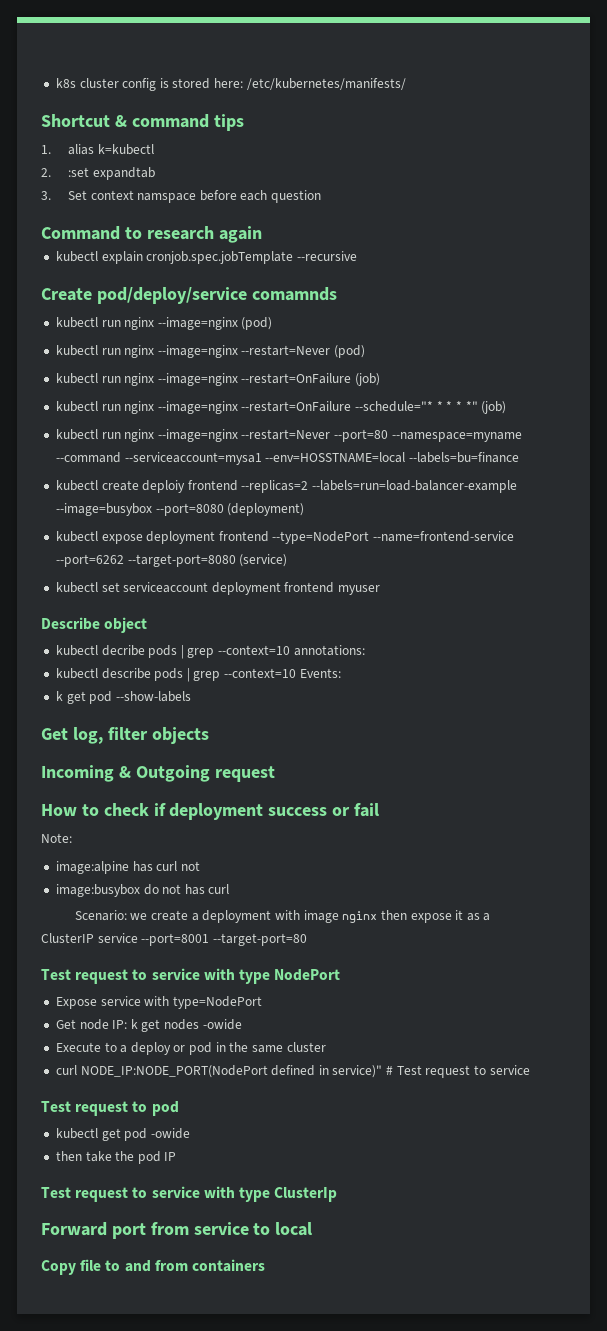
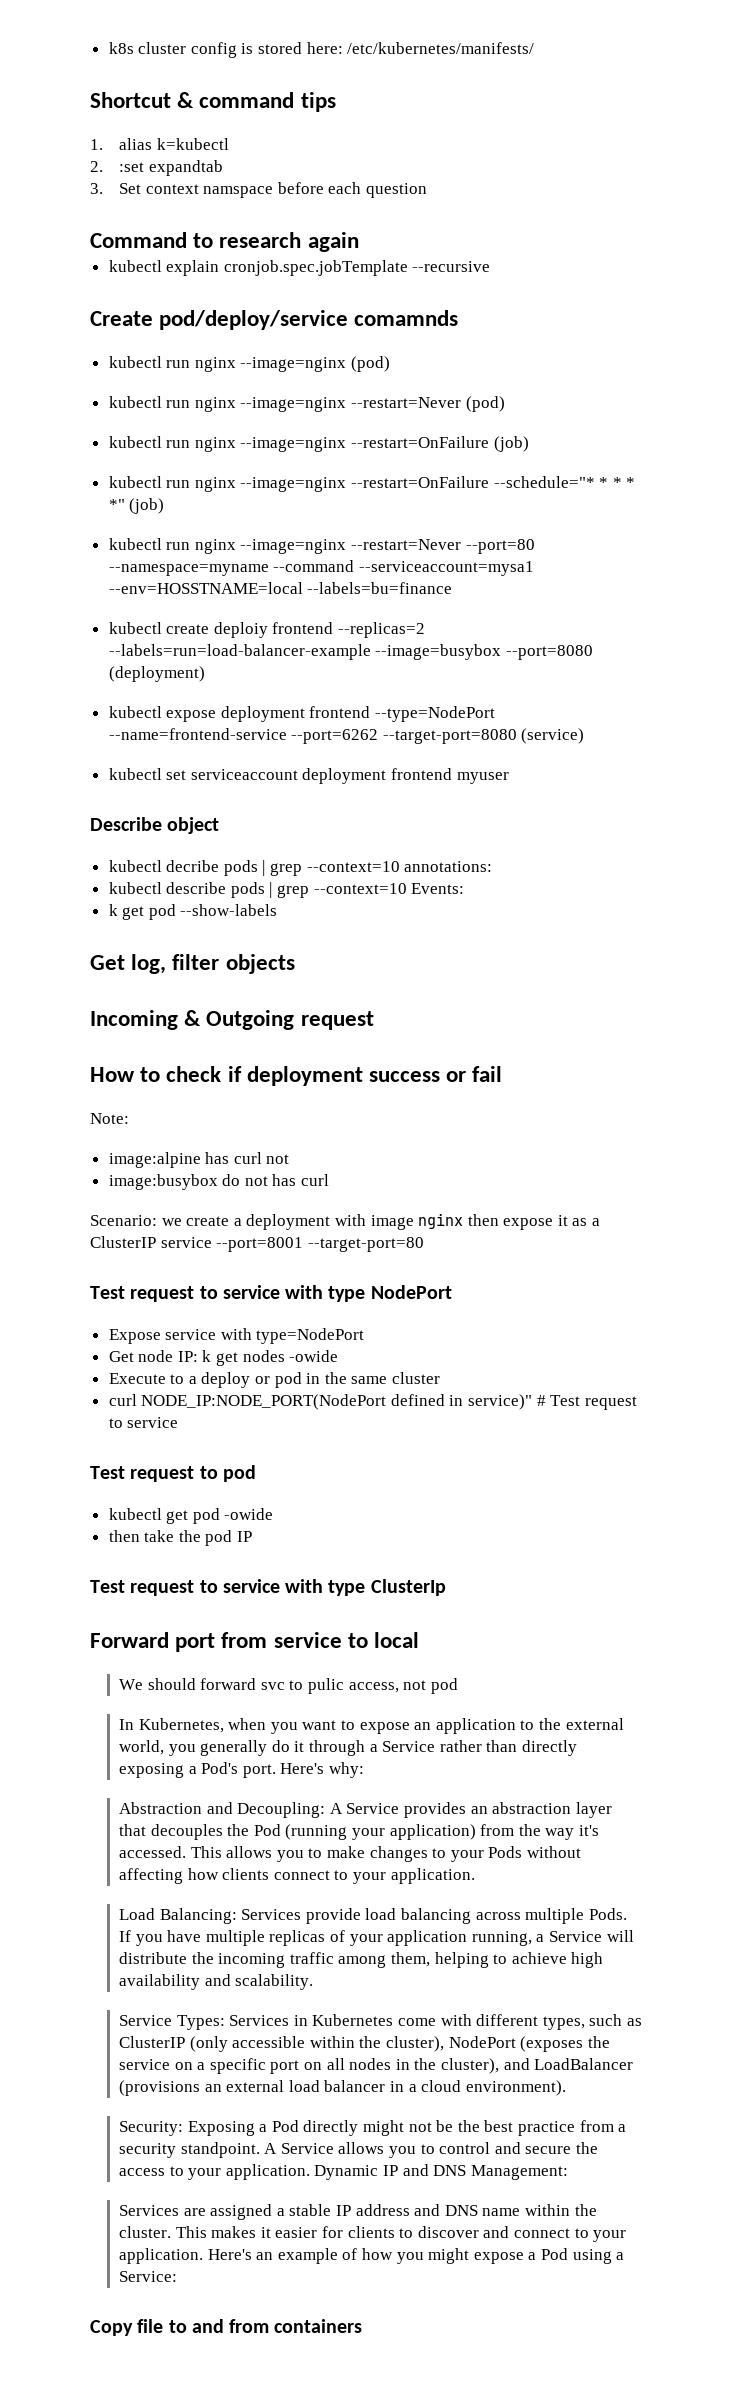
(313, 1229) none -> [119,1678,458,1694] [119,1718,624,1734] [119,1740,577,1756] [119,1762,364,1778] [119,1802,612,1818] [119,1824,599,1840] [119,1846,581,1862] [119,1868,475,1884] [119,1908,627,1924] [119,1930,634,1946] [119,1952,604,1968] [119,1974,314,1990] [119,2014,642,2030] [119,2036,610,2052] [119,2058,634,2074] [119,2080,566,2096] [119,2120,627,2136] [119,2142,598,2158] [119,2164,568,2180] [119,2204,597,2220] [119,2226,627,2242] [119,2248,625,2264] [119,2271,178,2282] // We should forward svc to pulic access, not pod // In Kubernetes, when you want to expose an application to the external world, you generally do it through a Service rather than directly exposing a Pod's port. Here's why: // Abstraction and Decoupling: A Service provides an abstraction layer that decouples the Pod (running your application) from the way it's accessed. This allows you to make changes to your Pods without affecting how clients connect to your application. // Load Balancing: Services provide load balancing across multiple Pods. If you have multiple replicas of your application running, a Service will distribute the incoming traffic among them, helping to achieve high availability and scalability. // Service Types: Services in Kubernetes come with different types, such as ClusterIP (only accessible within the cluster), NodePort (exposes the service on a specific port on all nodes in the cluster), and LoadBalancer (provisions an external load balancer in a cloud environment). // Security: Exposing a Pod directly might not be the best practice from a security standpoint. A Service allows you to control and secure the access to your application. Dynamic IP and DNS Management: // Services are assigned a stable IP address and DNS name within the cluster. This makes it easier for clients to discover and connect to your application. Here's an example of how you might expose a Pod using a Service:

